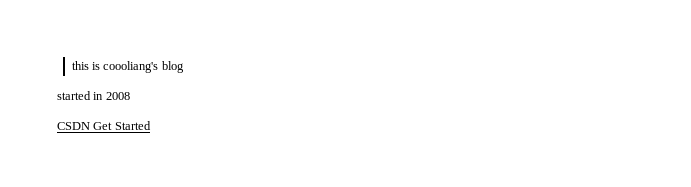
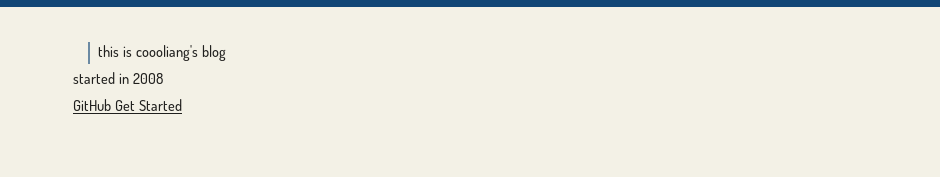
[57,122,90,130] CSDN -> [73,99,111,111] GitHub

